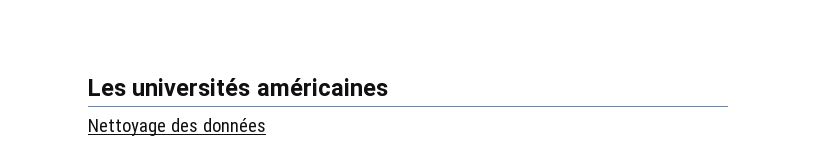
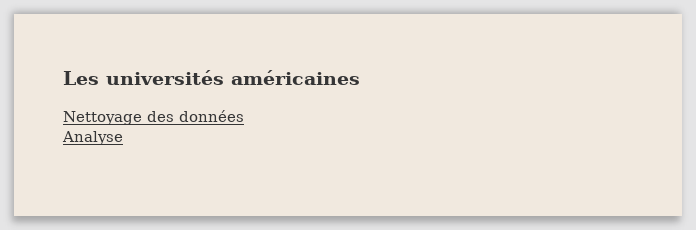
(266, 125) none -> [62,131,123,145] // Analyse

